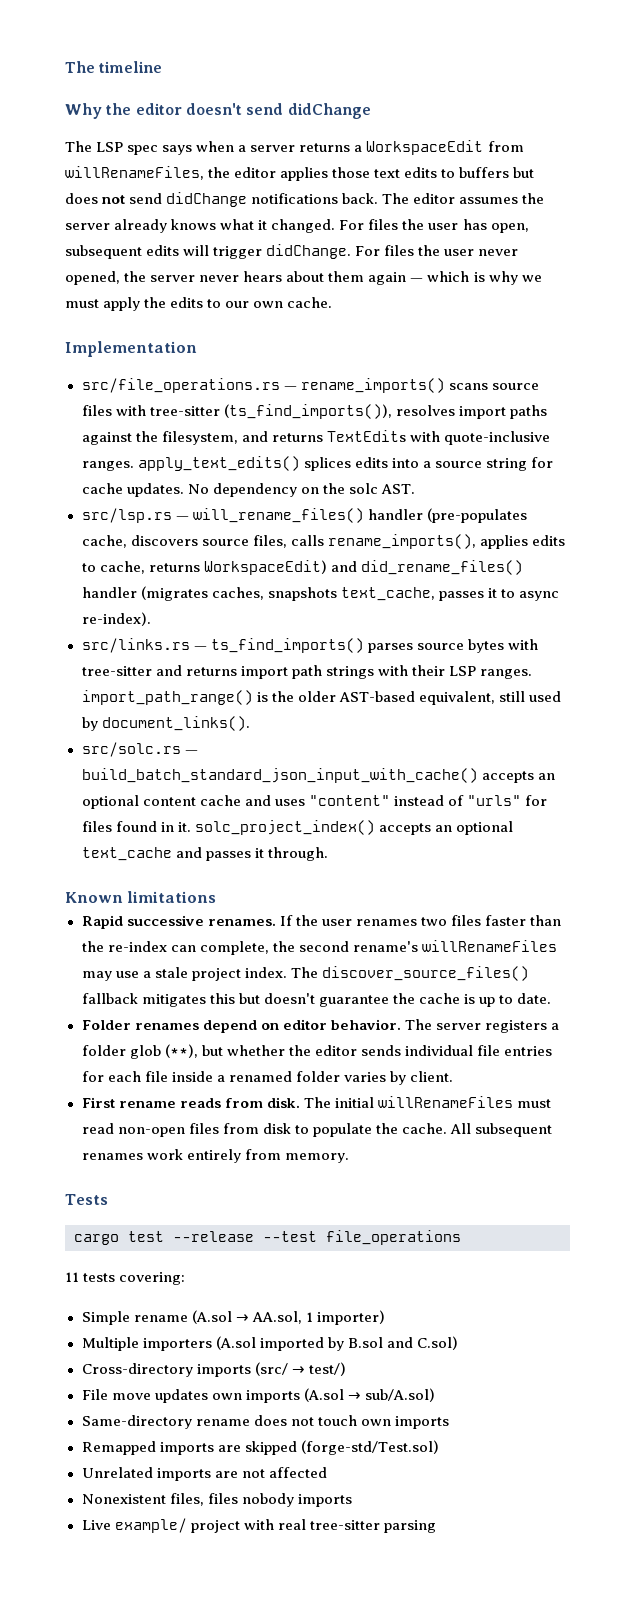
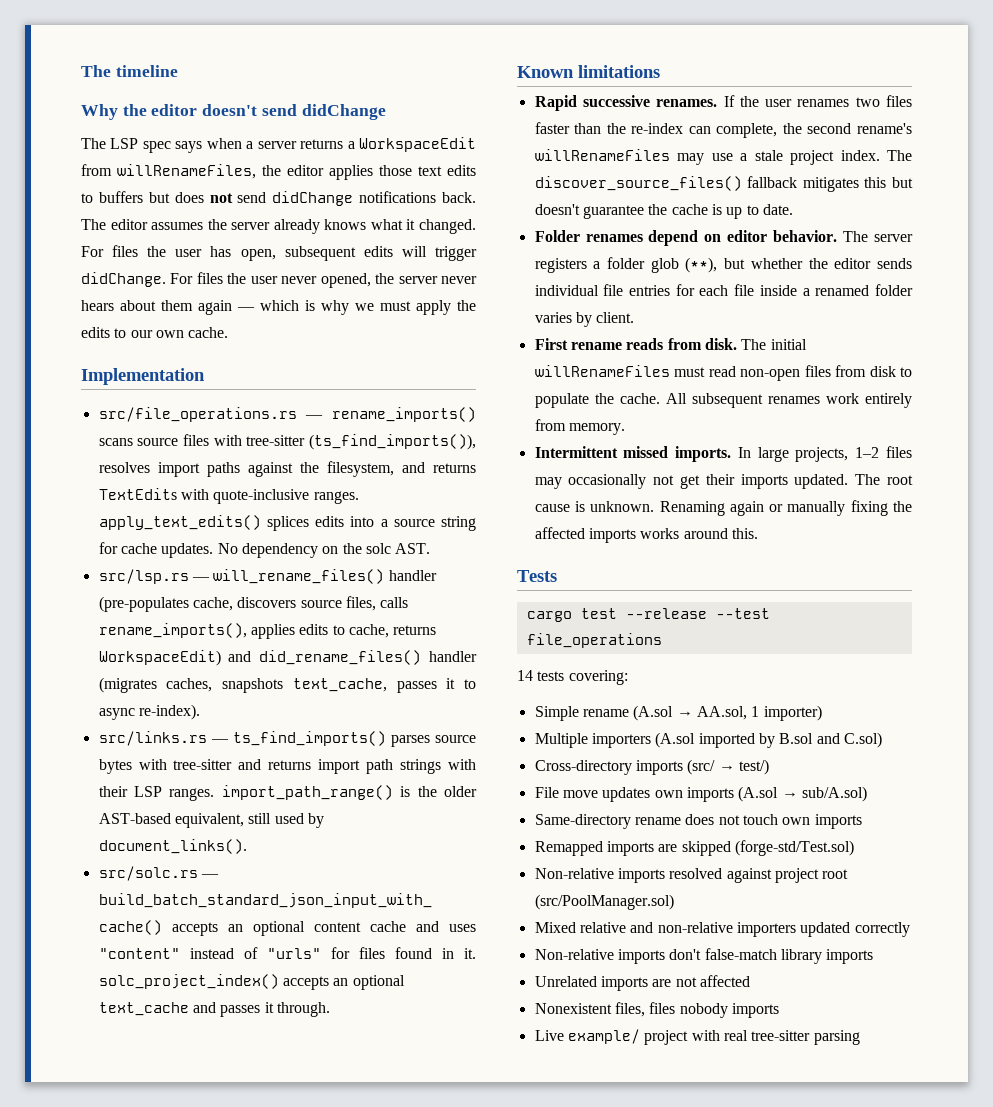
(349, 1158) none -> [534,446,912,462] [534,474,913,489] [534,500,912,516] [534,527,758,543] // Intermittent missed imports. In large projects, 1–2 files may occasionally not get their imports updated. The root cause is unknown. Renaming again or manually fixing the affected imports works around this.
[65,1272,79,1282] 11 -> [517,670,533,681] 14
(439, 1447) none -> [534,868,849,883] [534,894,674,910] [534,922,910,937] [534,948,874,964] // Non-relative imports resolved against project root (src/PoolManager.sol) // Mixed relative and non-relative importers updated correctly // Non-relative imports don't false-match library imports

